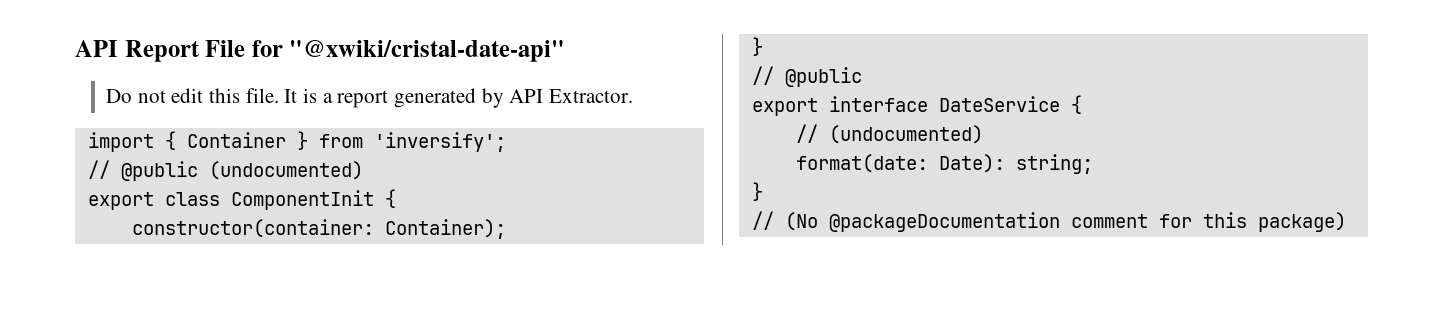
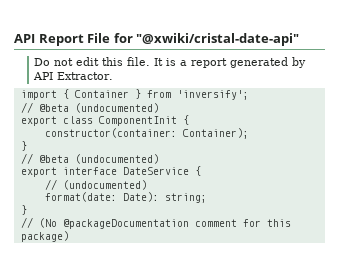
[120,161,198,181] @public -> [38,104,69,112] @beta
[784,67,862,87] @public -> [38,154,159,164] @beta (undocumented)

